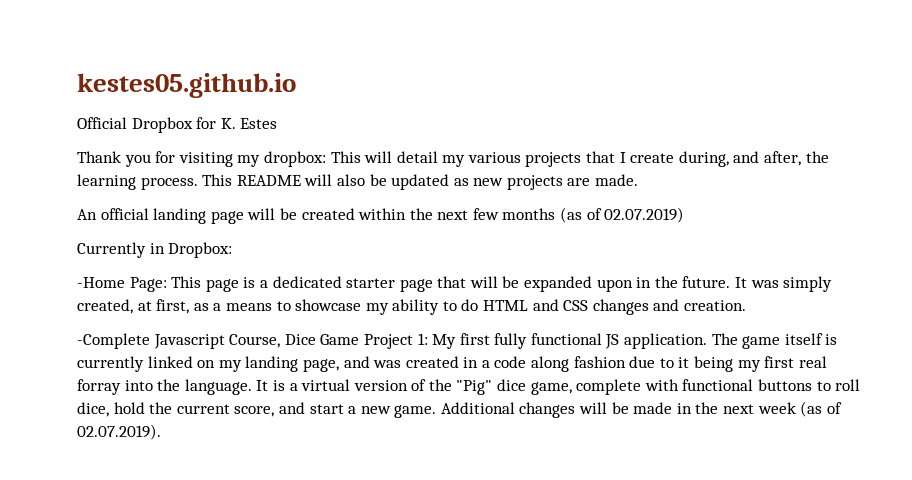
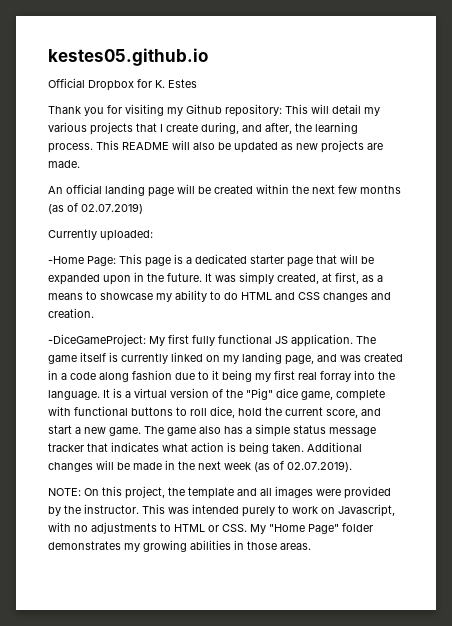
[263,151,326,167] dropbox: -> [186,104,282,117] Github repository:
[149,242,233,258] in Dropbox: -> [100,230,153,241] uploaded:
[77,333,428,349] -Complete Javascript Course, Dice Game Project 1: -> [48,334,146,346] -DiceGameProject:
(437, 411) none -> [144,424,376,437] [48,442,304,454] The game also has a simple status message tracker that indicates what action is being taken.
(161, 432) none -> [48,486,391,499] [48,504,395,517] [48,522,373,534] [48,540,311,552] // NOTE: On this project, the template and all images were provided by the instructor. This was intended purely to work on Javascript, with no adjustments to HTML or CSS. My "Home Page" folder demonstrates my growing abilities in those areas.

